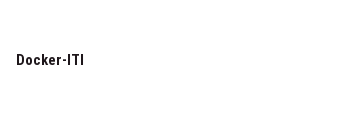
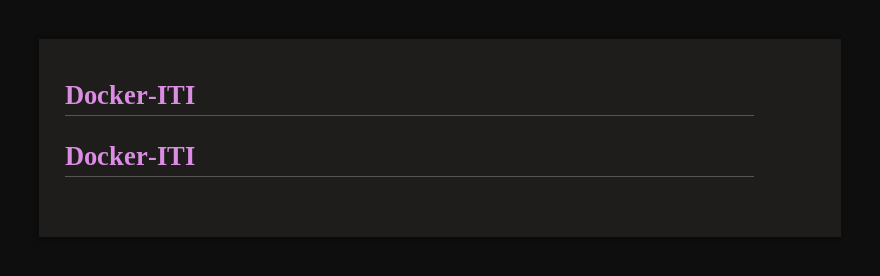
[16,54,84,65] Docker-ITI -> [65,85,195,104] [65,146,195,165] Docker-ITI // Docker-ITI

